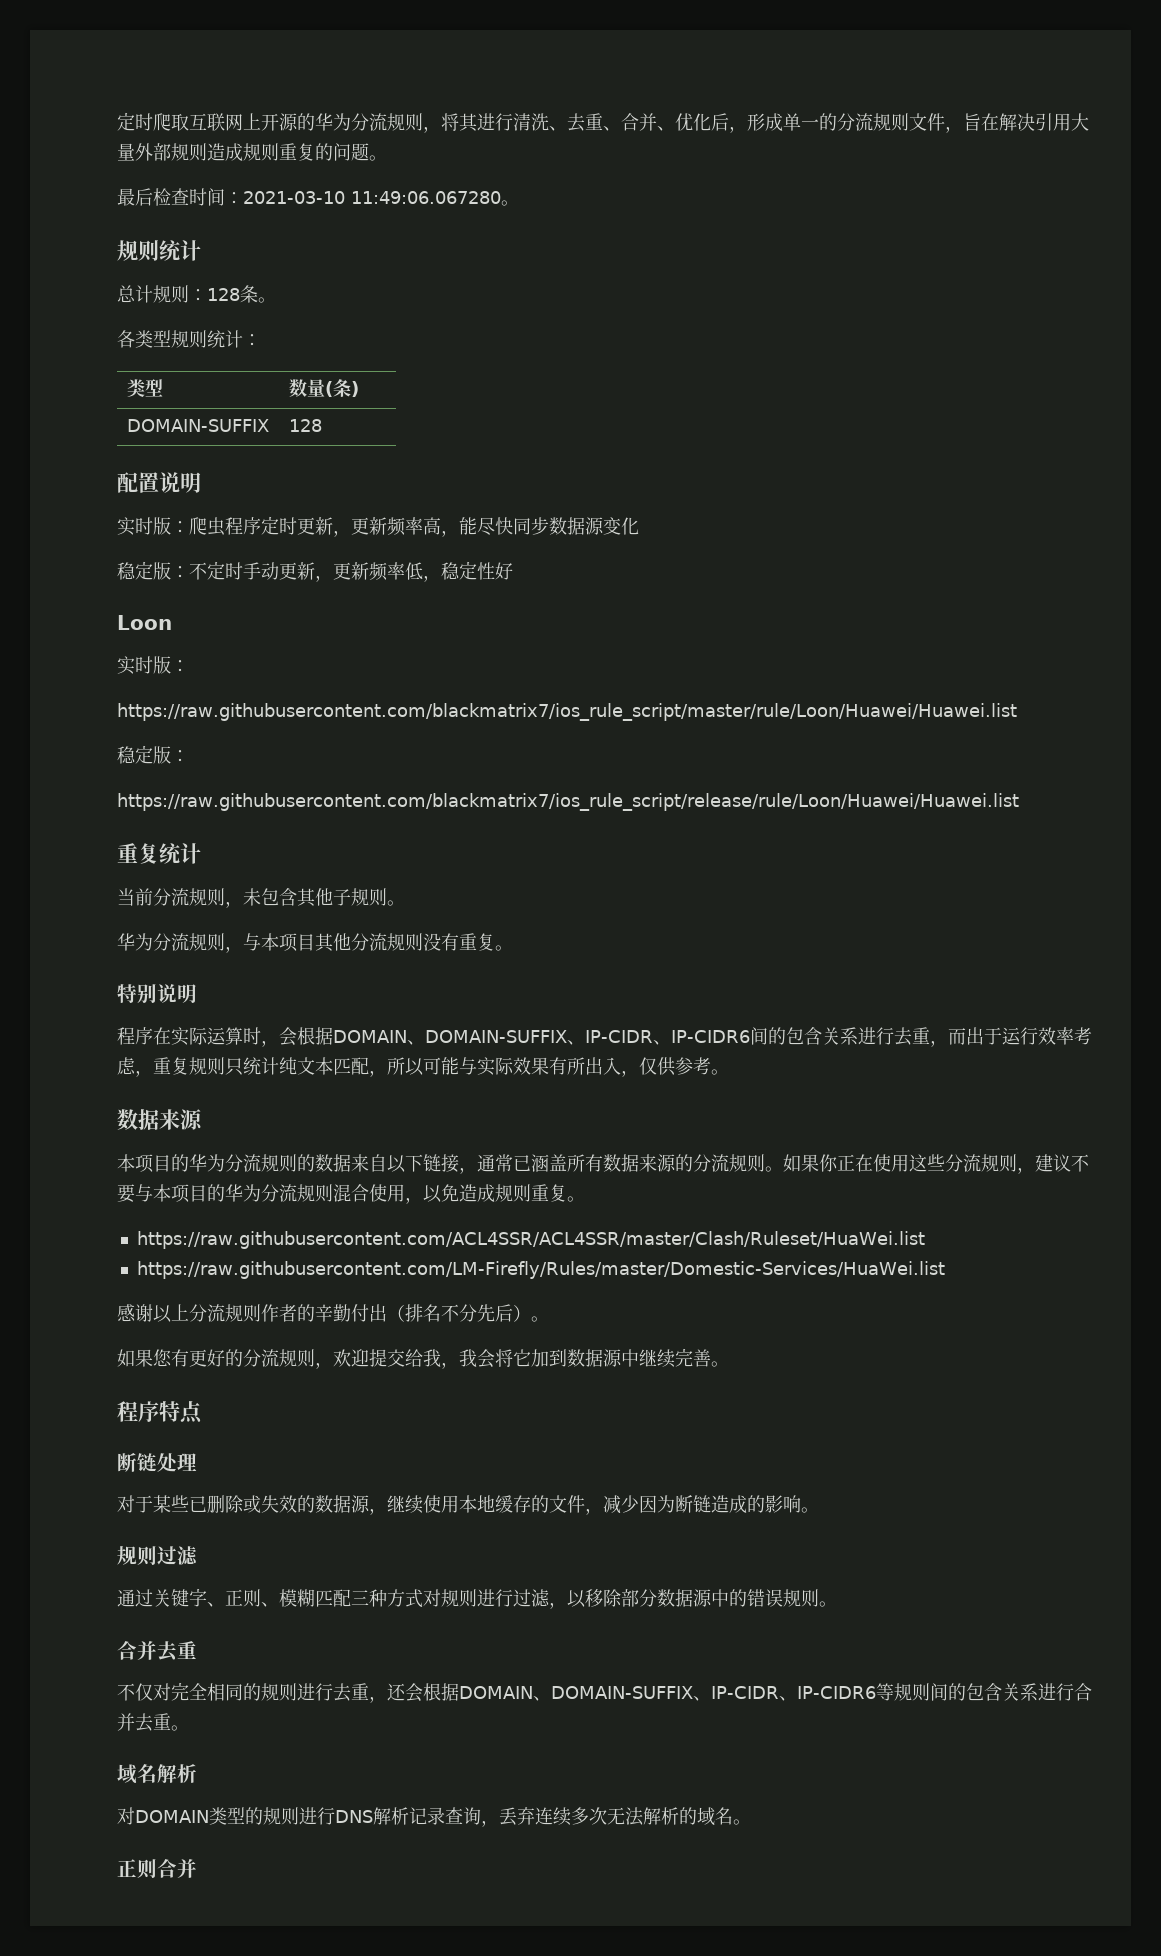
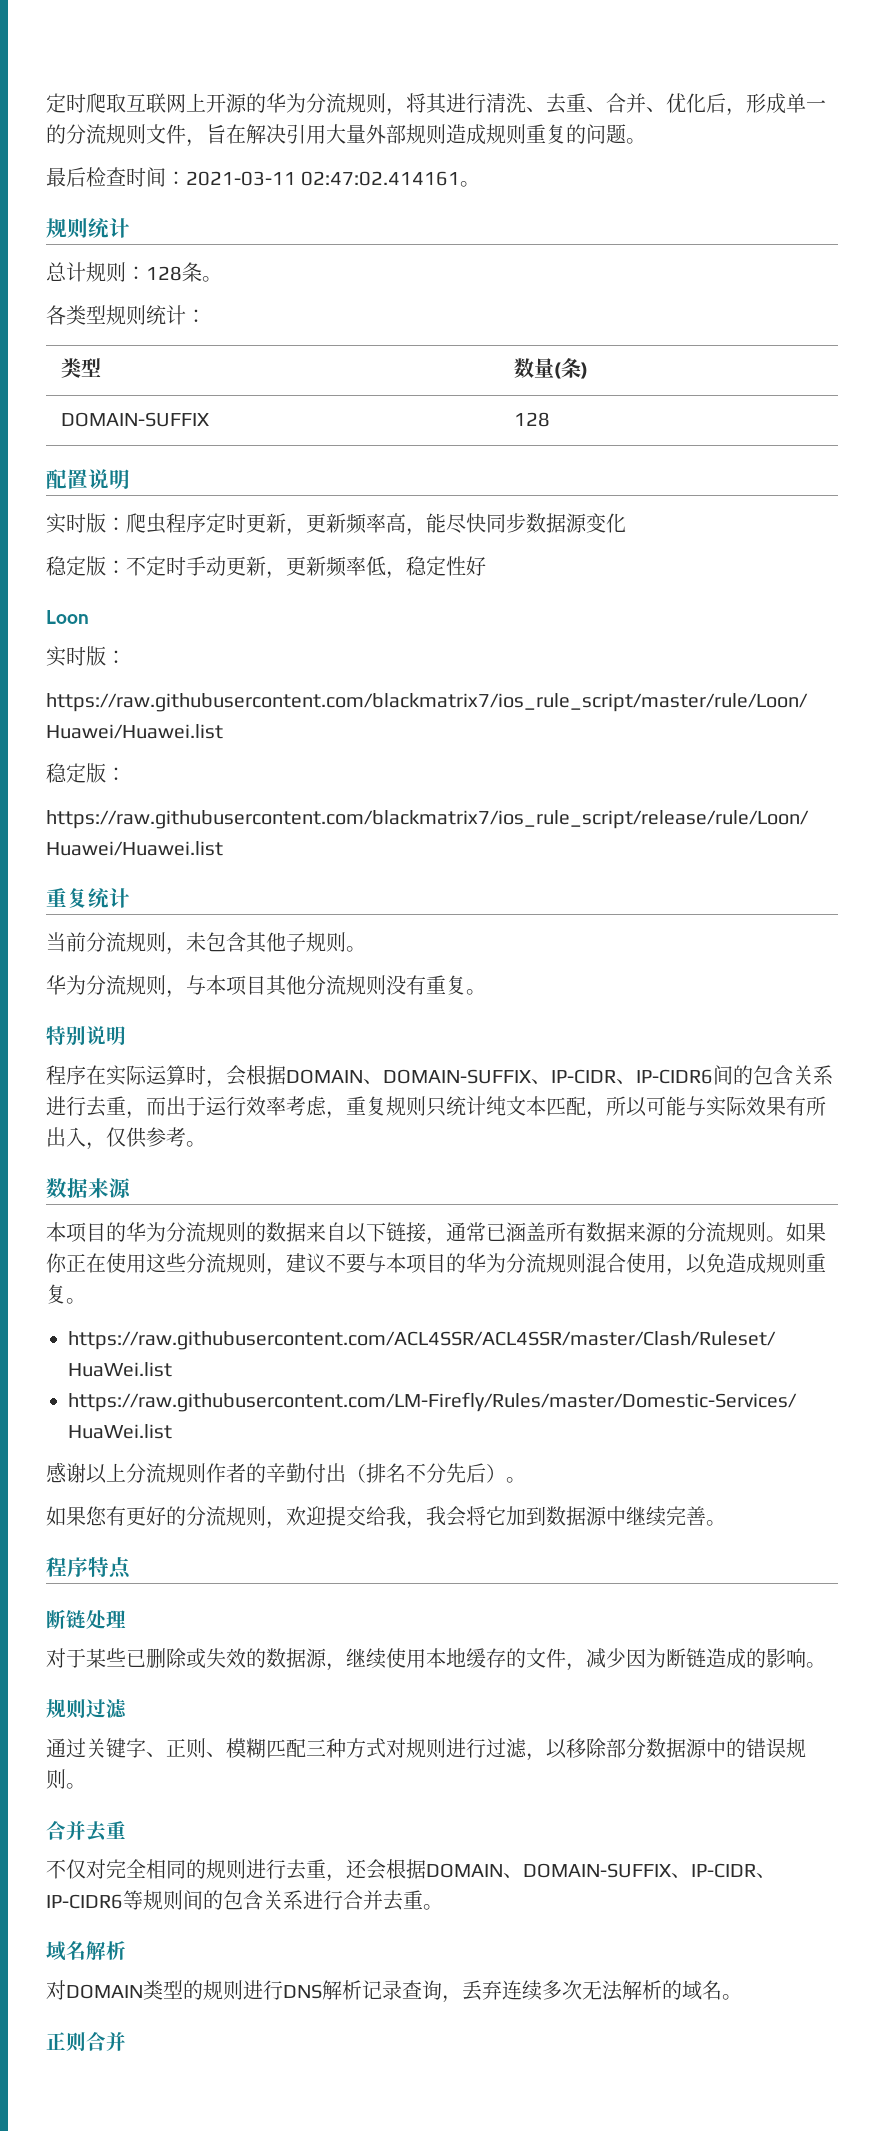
[243,191,501,204] 2021-03-10 11:49:06.067280 -> [186,171,461,186] 2021-03-11 02:47:02.414161

